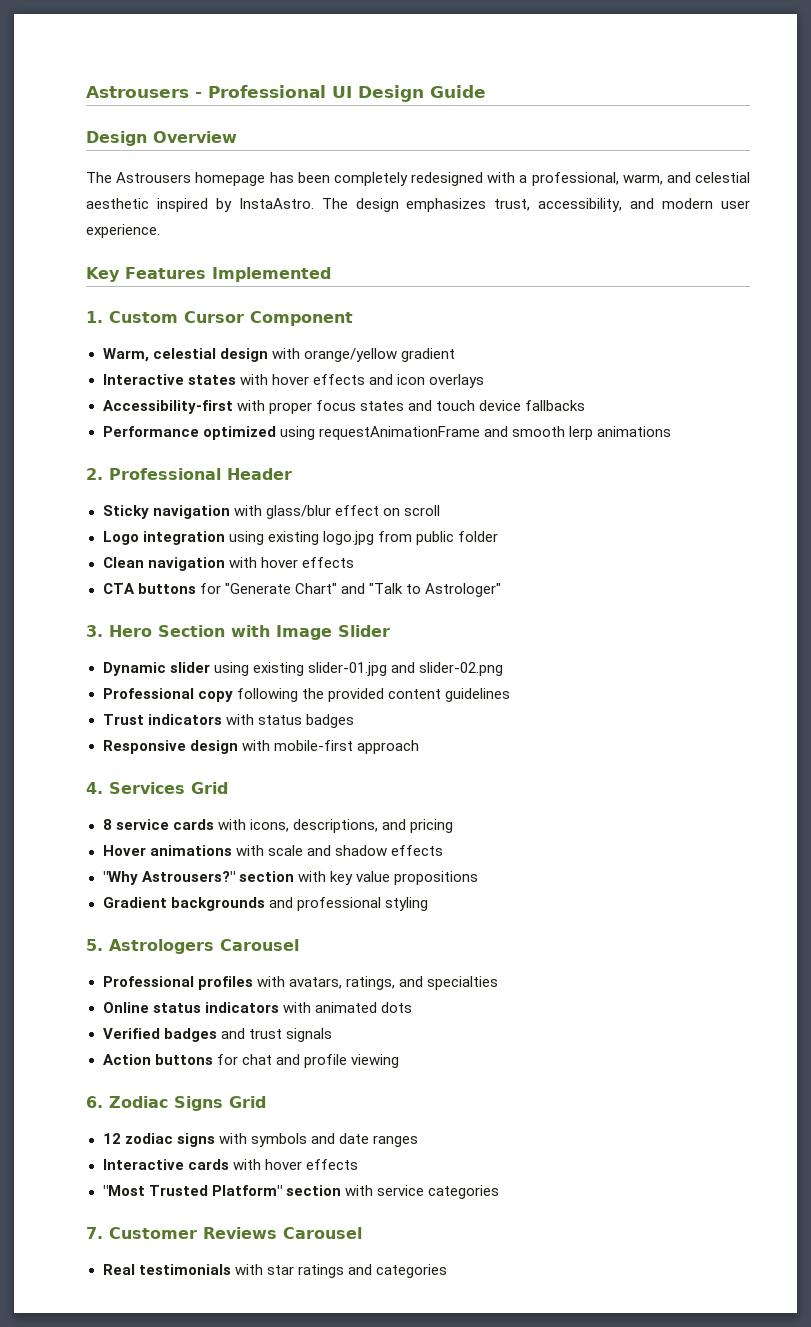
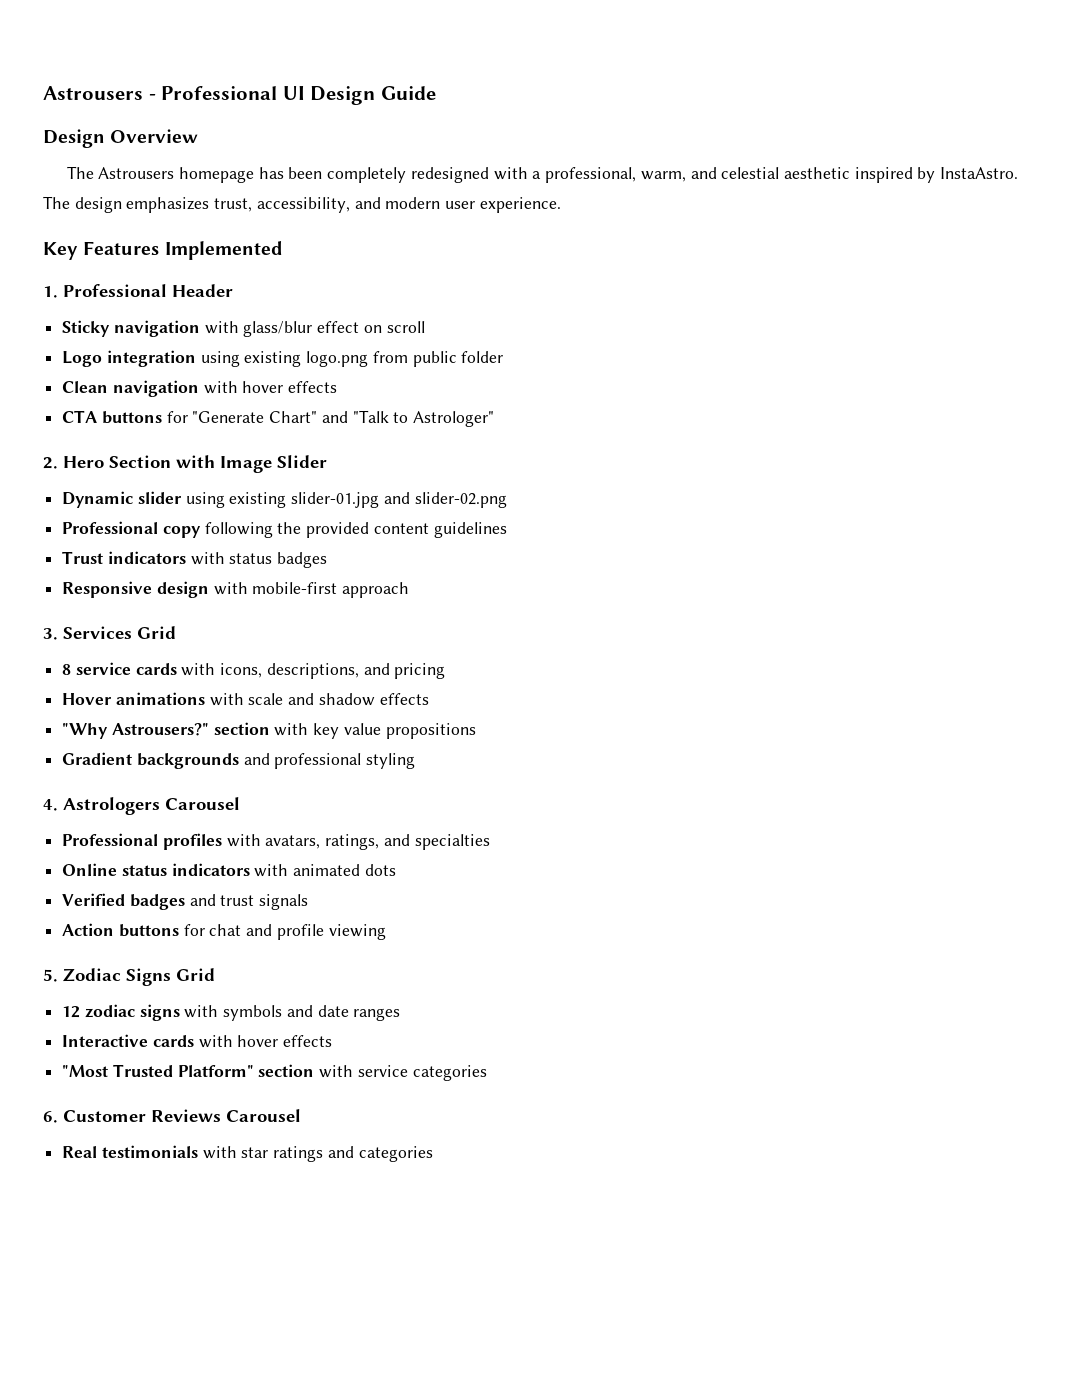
[109,311,353,326] [102,348,455,362] [102,374,484,388] [102,400,585,414] [102,426,671,440] [86,468,103,480] Custom Cursor Component // Warm, celestial design with orange/yellow gradient // Interactive states with hover effects and icon overlays // Accessibility-first with proper focus states and touch device fallbacks // Performance optimized using requestAnimationFrame and smooth lerp animations // 2. -> (58, 292) none
[322,531,374,545] logo.jpg -> [306,351,369,367] logo.png
[86,625,103,637] 3. -> [43,457,58,469] 2.
[86,782,103,794] 4. -> [43,628,58,640] 3.
[86,939,103,951] 5. -> [43,799,58,811] 4.
[86,1096,103,1108] 6. -> [43,969,58,982] 5.
[86,1227,103,1239] 7. -> [43,1111,58,1123] 6.

